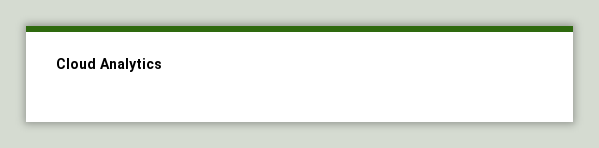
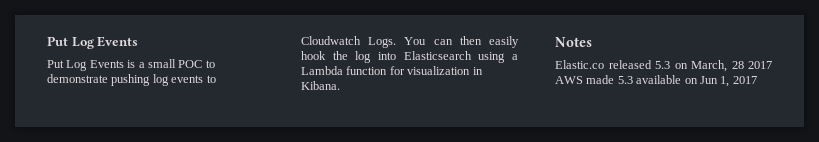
[56,58,162,72] Cloud Analytics -> [47,36,139,49] [47,59,215,71] [47,74,216,86] [301,36,519,48] [301,51,518,63] [301,66,483,75] [301,81,340,90] [555,37,592,47] [555,60,772,72] [555,75,757,87] Put Log Events // Put Log Events is a small POC to demonstrate pushing log events to Cloudwatch Logs. You can then easily hook the log into Elasticsearch using a Lambda function for visualization in Kibana. // Notes // Elastic.co released 5.3 on March, 28 2017 AWS made 5.3 available on Jun 1, 2017

